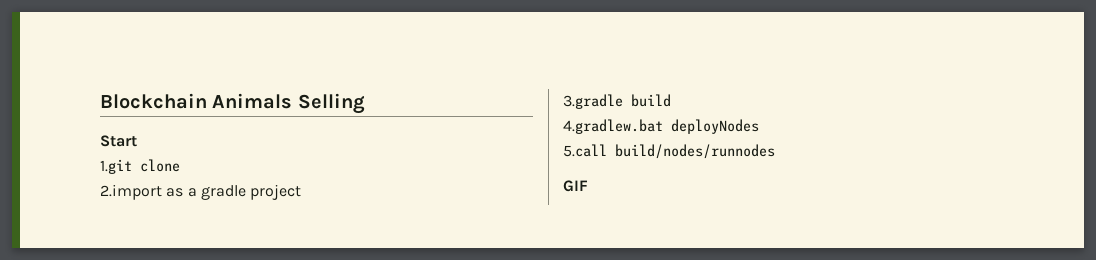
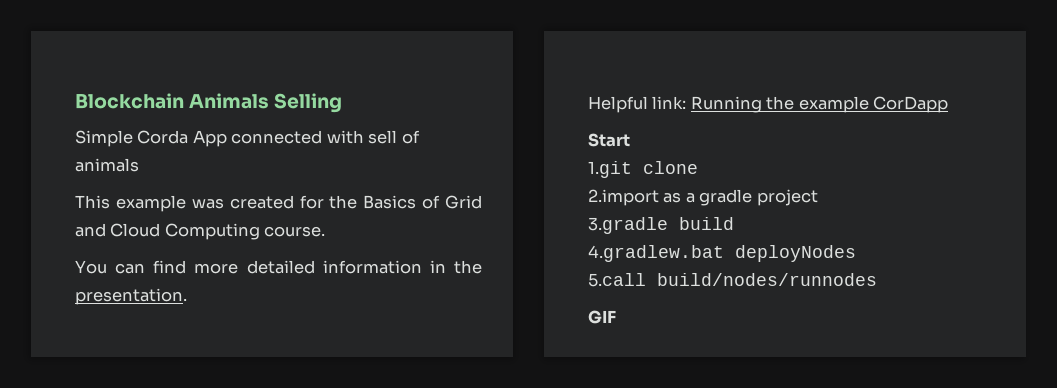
(365, 103) none -> [75,130,420,147] [75,158,139,172] [75,195,482,212] [75,223,326,240] [75,260,482,274] [75,288,187,305] [588,96,949,113] // Simple Corda App connected with sell of animals // This example was created for the Basics of Grid and Cloud Computing course. // You can find more detailed information in the presentation. // Helpful link: Running the example CorDapp

